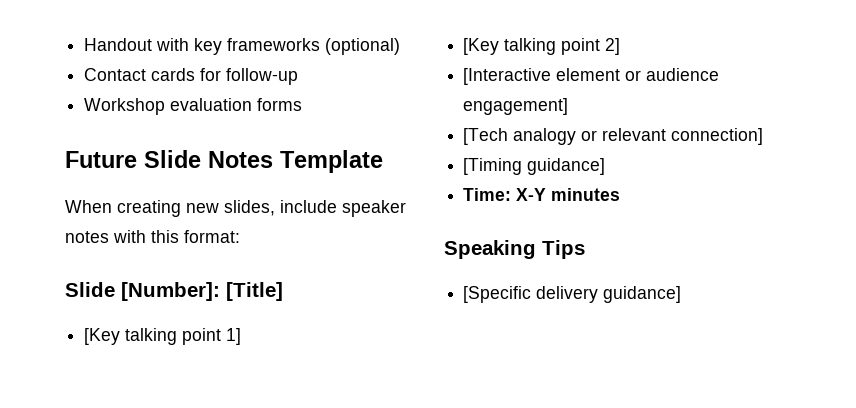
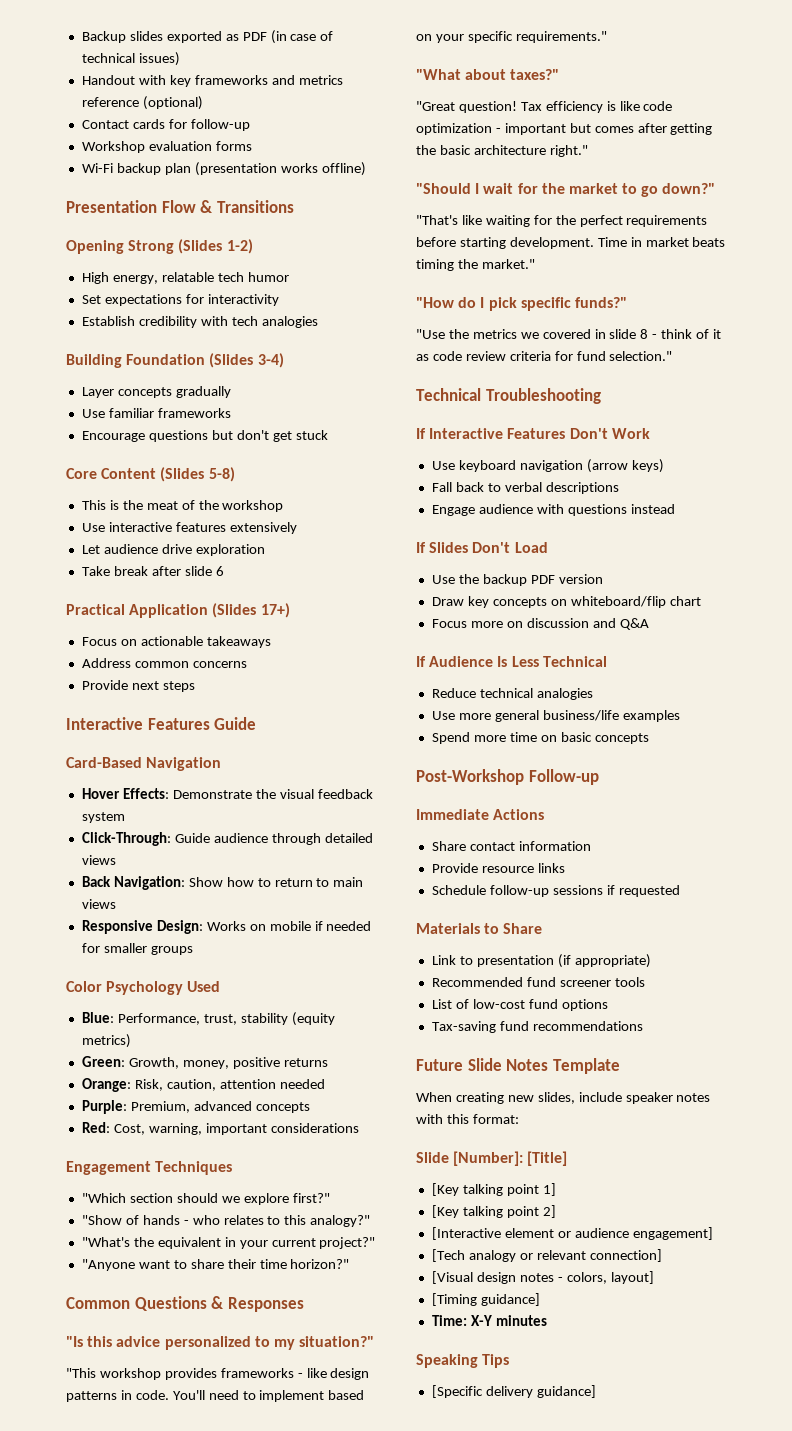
(84, 44) none -> [81,30,334,44] [81,52,180,66] Backup slides exported as PDF (in case of technical issues) //
(321, 44) none -> [271,75,343,85] [81,97,139,107] and metrics reference
(303, 104) none -> [81,162,366,176] [66,200,294,213] [66,239,253,254] [81,272,289,284] [81,294,279,306] [81,316,318,328] [66,353,284,368] [81,386,231,398] [81,408,231,418] [81,430,328,442] [66,467,235,482] [81,500,284,512] [81,522,297,534] [81,544,265,556] [81,566,224,576] [66,603,290,618] [81,636,271,648] [81,658,247,668] [81,680,195,692] [66,717,257,730] [66,757,222,771] [81,788,373,799] [81,812,125,823] [81,832,373,846] [81,855,116,865] [81,876,364,890] [81,899,116,909] [81,920,372,934] [81,943,193,955] [66,981,221,995] [81,1012,335,1026] [81,1034,131,1048] [81,1056,328,1069] [81,1078,325,1092] [81,1100,310,1114] [81,1122,359,1135] [66,1161,233,1175] [81,1193,330,1205] [81,1215,371,1227] [81,1237,376,1249] [81,1259,350,1271] [66,1296,304,1312] [66,1336,375,1350] [66,1368,370,1380] [66,1390,365,1402] [416,31,607,43] [416,69,560,80] [416,101,673,113] [416,123,713,135] [416,145,588,157] [416,183,716,197] [416,215,708,227] [416,237,726,249] [416,259,535,271] [416,297,627,311] [416,329,722,339] [416,351,673,361] [416,388,601,404] [416,428,650,439] [431,459,664,473] [431,482,619,494] [431,504,675,516] [416,542,548,553] [431,574,603,586] [431,596,701,608] [431,618,649,630] [416,656,607,667] [431,688,593,700] [431,710,680,722] [431,732,649,744] [416,769,599,785] [416,809,545,820] [431,841,591,851] [431,863,565,873] [431,885,680,897] [416,923,543,934] [431,954,651,968] [431,977,645,987] [431,999,608,1011] [431,1021,643,1033] // Wi-Fi backup plan (presentation works offline) // Presentation Flow & Transitions // Opening Strong (Slides 1-2) // High energy, relatable tech humor // Set expectations for interactivity // Establish credibility with tech analogies // Building Foundation (Slides 3-4) // Layer concepts gradually // Use familiar frameworks // Encourage questions but don't get stuck // Core Content (Slides 5-8) // This is the meat of the workshop // Use interactive features extensively // Let audience drive exploration // Take break after slide 6 // Practical Application (Slides 17+) // Focus on actionable takeaways // Address common concerns // Provide next steps // Interactive Features Guide // Card-Based Navigation // Hover Effects: Demonstrate the visual feedback system // Click-Through: Guide audience through detailed views // Back Navigation: Show how to return to main views // Responsive Design: Works on mobile if needed for smaller groups // Color Psychology Used // Blue: Performance, trust, stability (equity metrics) // Green: Growth, money, positive returns // Orange: Risk, caution, attention needed // Purple: Premium, advanced concepts // Red: Cost, warning, important considerations // Engagement Techniques // "Which section should we explore first?" // "Show of hands - who relates to this analogy?" // "What's the equivalent in your current project?" // "Anyone want to share their time horizon?" // Common Questions & Responses // "Is this advice personalized to my situation?" // "This workshop provides frameworks - like design patterns in code. You'll need to implement based on your specific requirements." // "What about taxes?" // "Great question! Tax efficiency is like code optimization - important but comes after getting the basic architecture right." // "Should I wait for the market to go down?" // "That's like waiting for the perfect requirements before starting development. Time in market beats timing the market." // "How do I pick specific funds?" // "Use the metrics we covered in slide 8 - think of it as code review criteria for fund selection." // Technical Troubleshooting // If Interactive Features Don't Work // Use keyboard navigation (arrow keys) // Fall back to verbal descriptions // Engage audience with questions instead // If Slides Don't Load // Use the backup PDF version // Draw key concepts on whiteboard/flip chart // Focus more on discussion and Q&A // If Audience Is Less Technical // Reduce technical analogies // Use more general business/life examples // Spend more time on basic concepts // Post-Workshop Follow-up // Immediate Actions // Share contact information // Provide resource links // Schedule follow-up sessions if requested // Materials to Share // Link to presentation (if appropriate) // Recommended fund screener tools // List of low-cost fund options // Tax-saving fund recommendations
(764, 136) none -> [431,1271,654,1284] // [Visual design notes - colors, layout]

